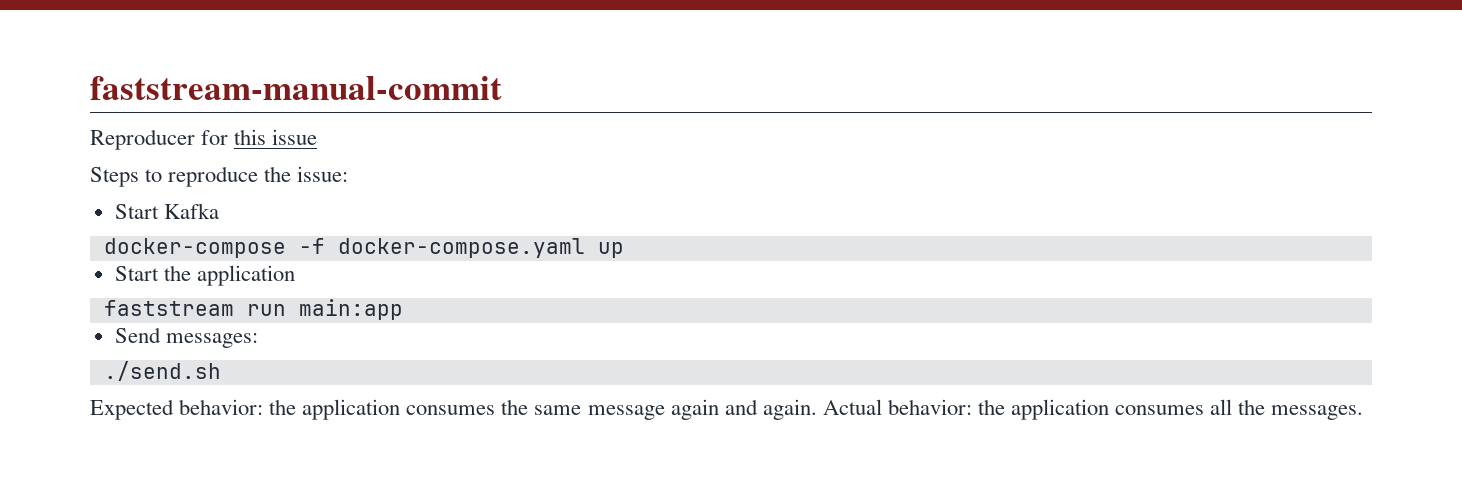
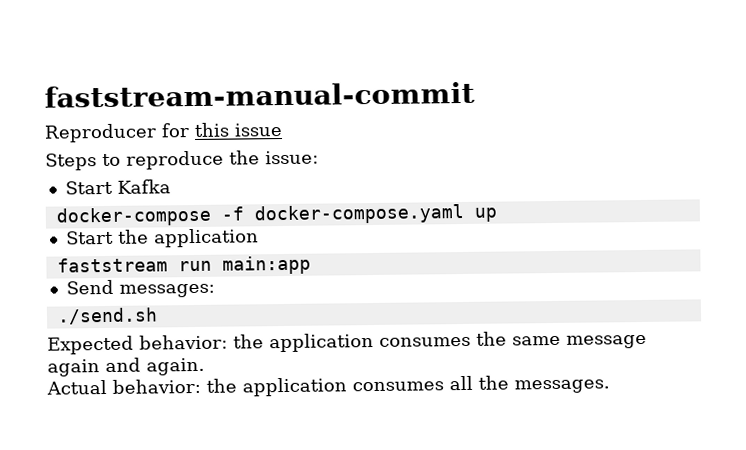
(817, 409) none -> (205, 366) //

